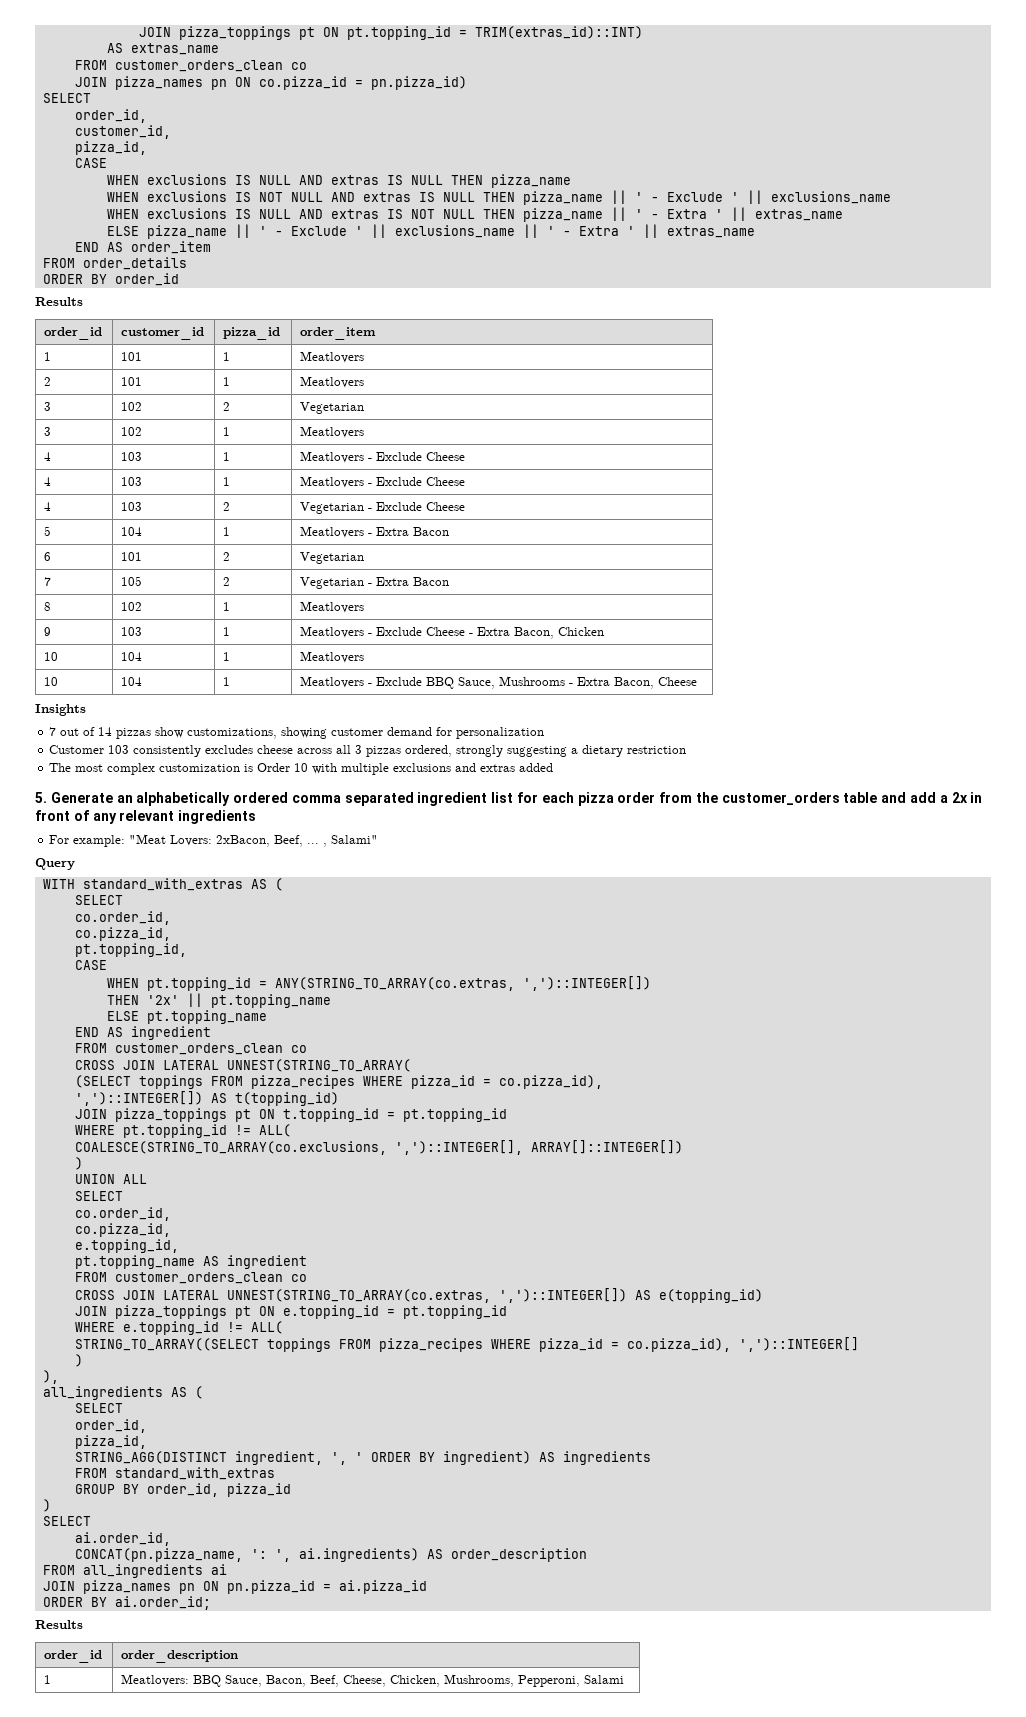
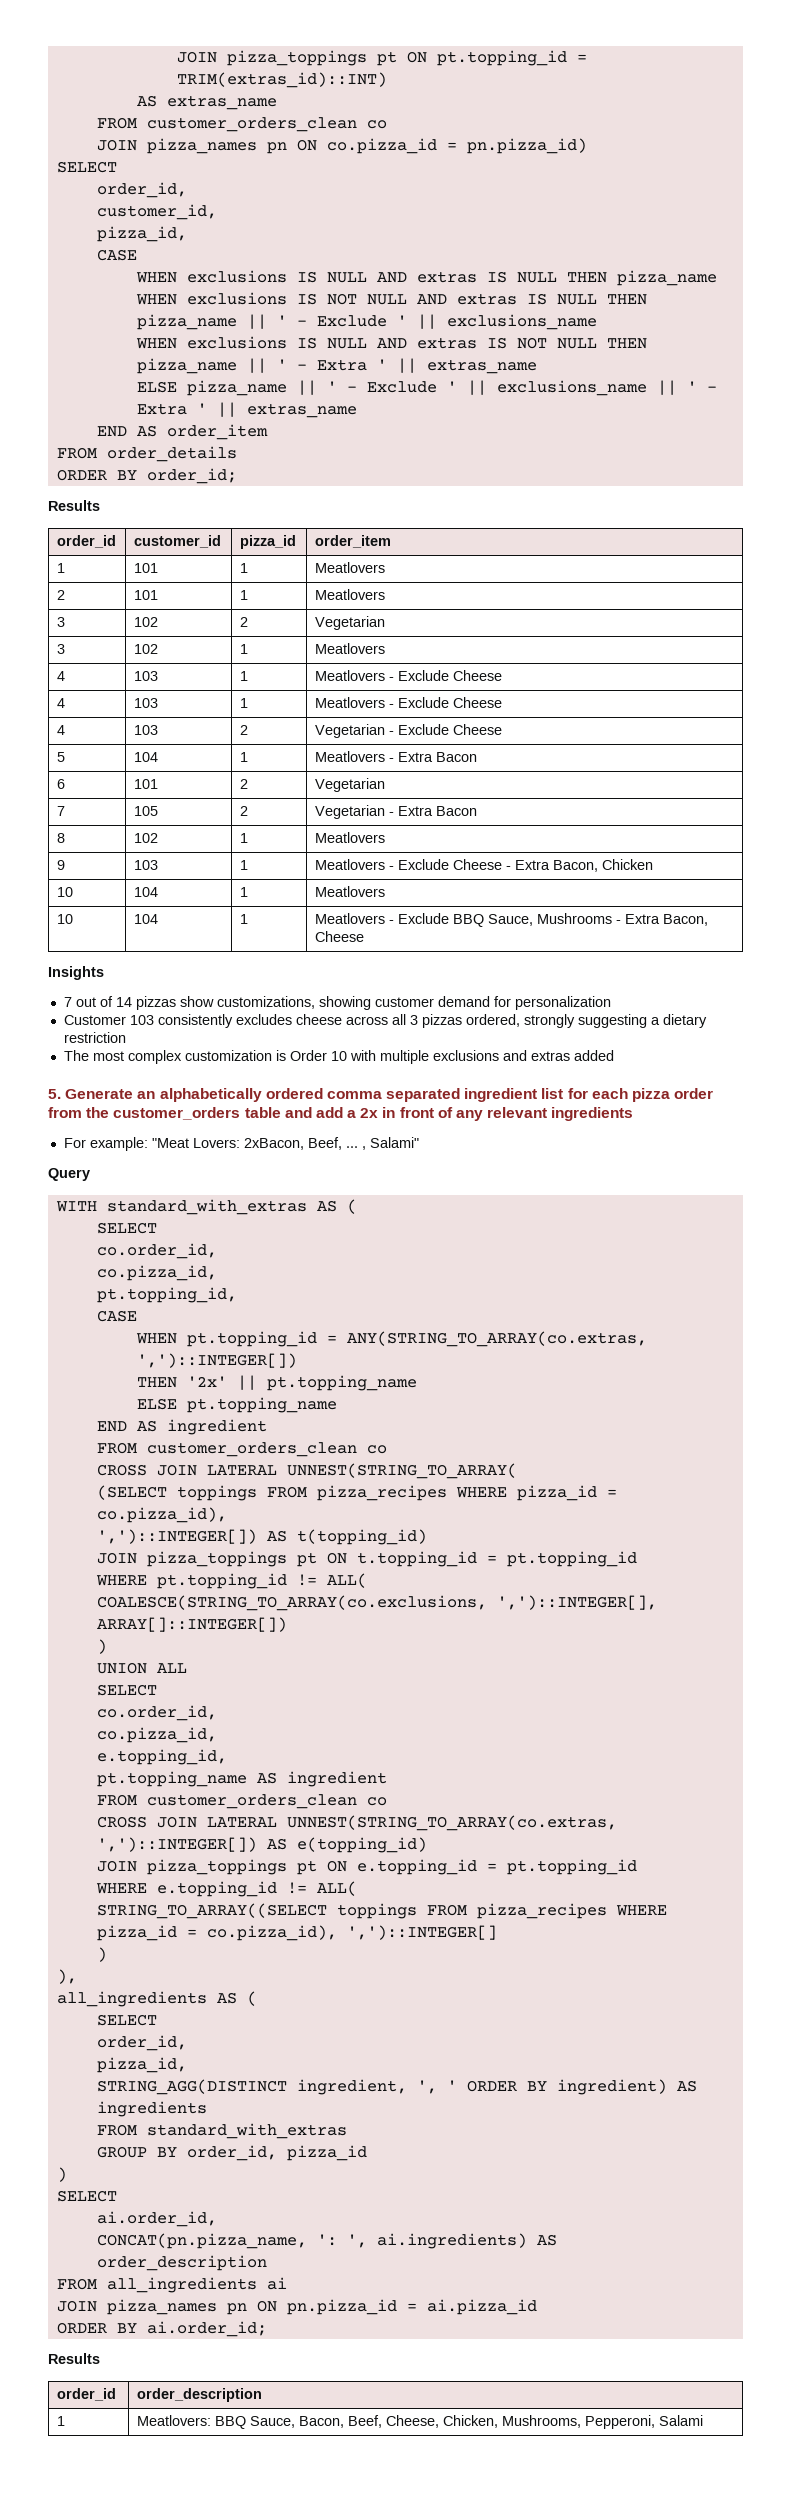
[114,273,179,286] order_id -> [146,468,237,484] order_id;

